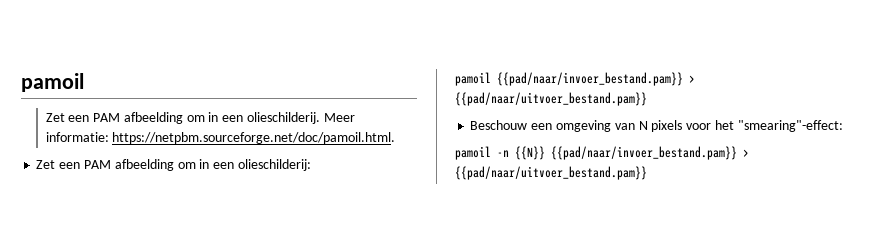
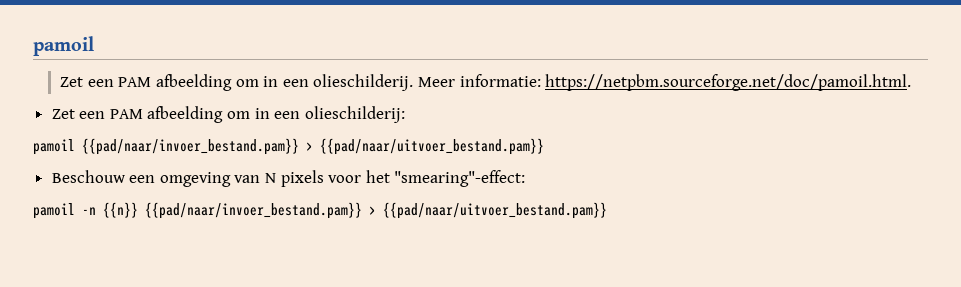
[515,146,545,160] {{N}} -> [103,202,138,218] {{n}}

